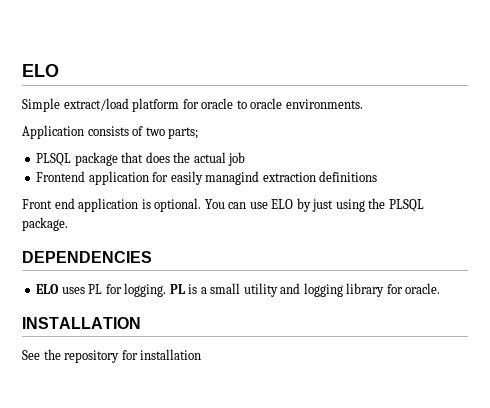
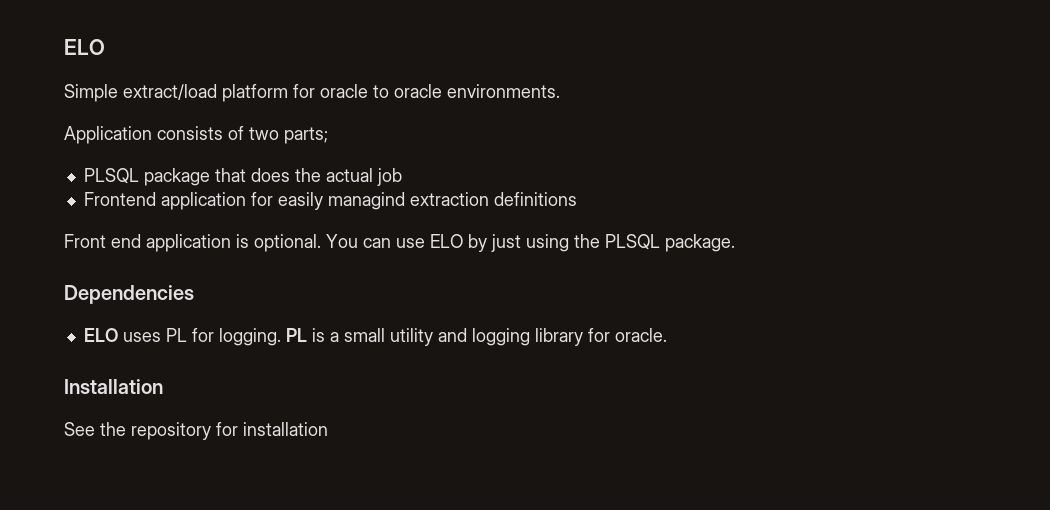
[22,251,152,263] DEPENDENCIES -> [64,285,194,304] Dependencies
[22,317,141,329] INSTALLATION -> [64,379,163,394] Installation

